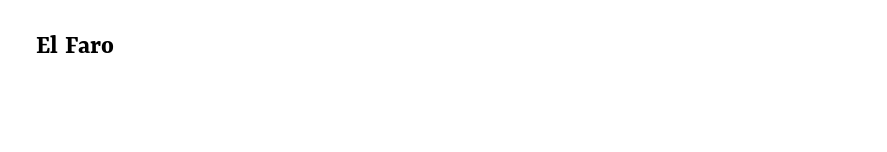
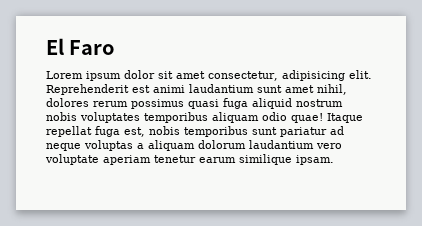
(115, 45) none -> [46,70,372,81] [46,84,347,95] [46,98,343,109] [46,112,363,123] [46,126,344,137] [46,140,342,151] [45,154,334,165] // Lorem ipsum dolor sit amet consectetur, adipisicing elit. Reprehenderit est animi laudantium sunt amet nihil, dolores rerum possimus quasi fuga aliquid nostrum nobis voluptates temporibus aliquam odio quae! Itaque repellat fuga est, nobis temporibus sunt pariatur ad neque voluptas a aliquam dolorum laudantium vero voluptate aperiam tenetur earum similique ipsam.

